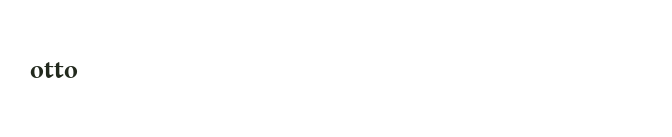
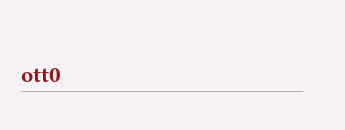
[30,62,78,78] otto -> [21,68,61,82] ott0

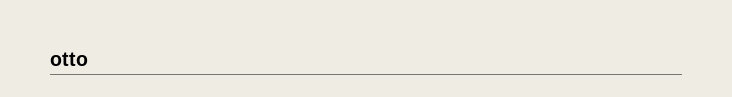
[21,68,61,82] ott0 -> [50,52,88,66] otto

